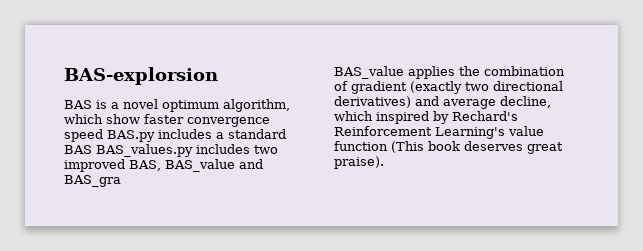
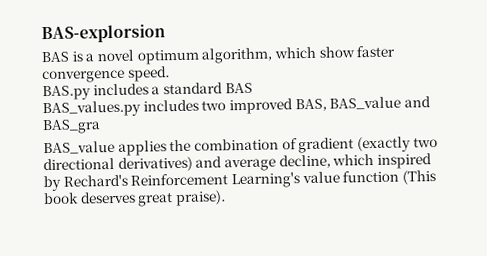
[64,129,103,142] speed -> [127,66,170,82] speed. //
(92, 149) none -> (253, 88) //

